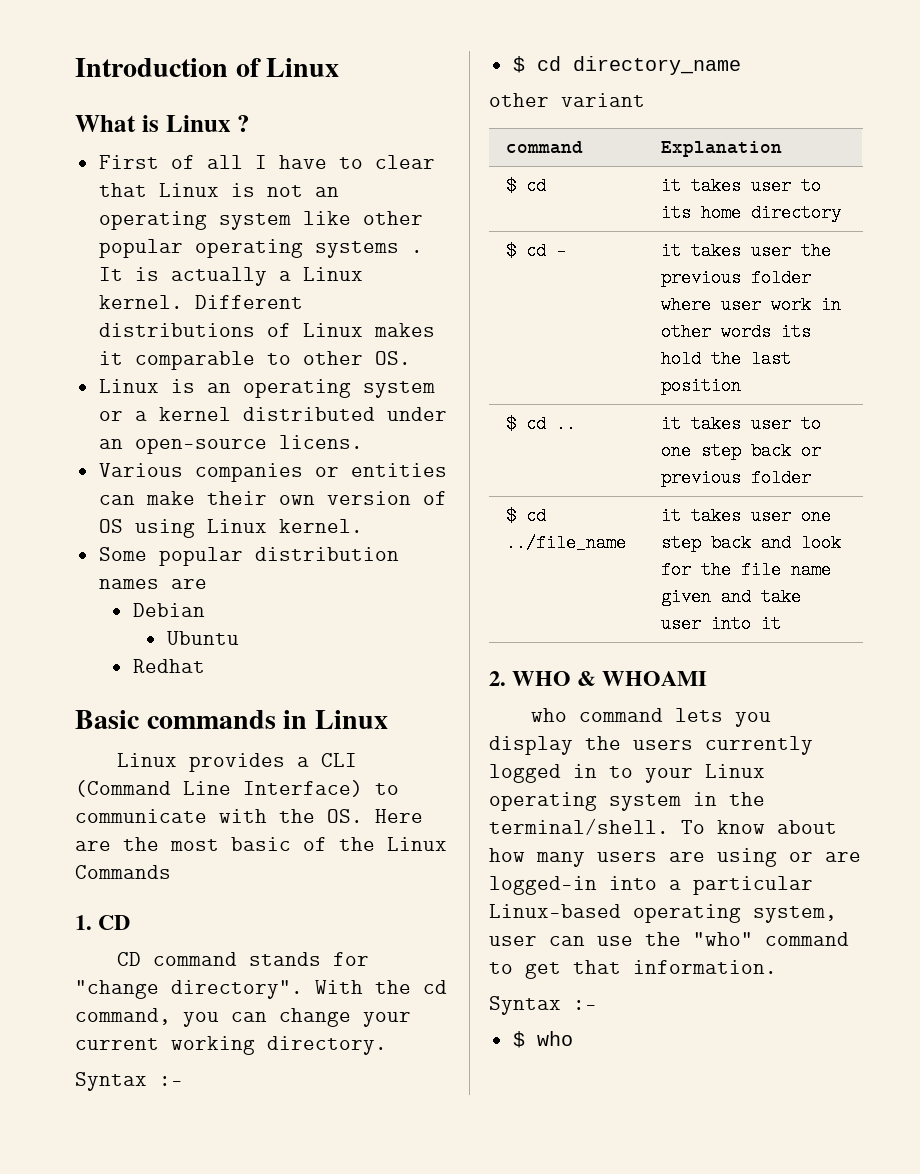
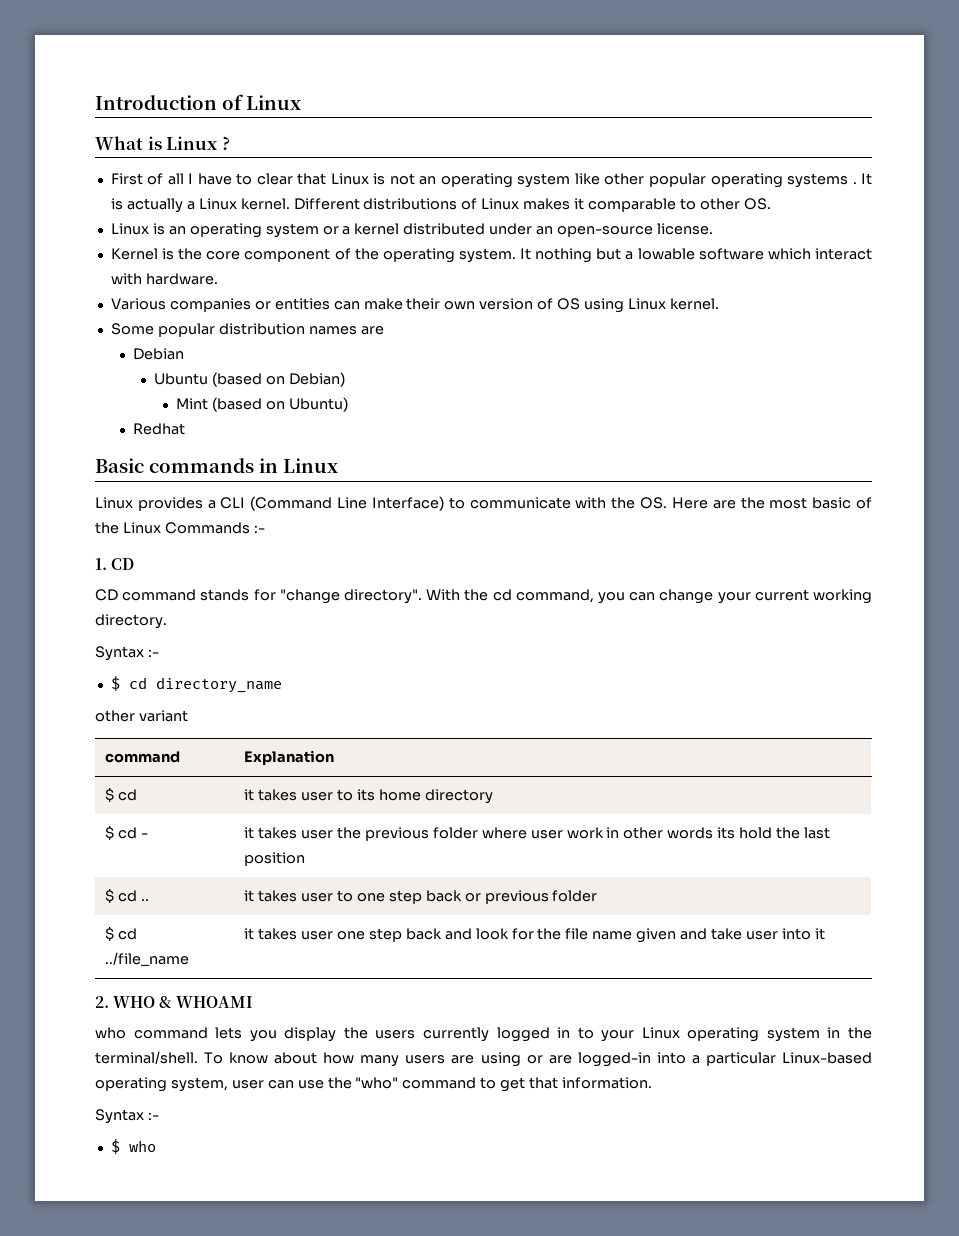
[278,435,363,449] licens. -> [656,223,713,235] [110,248,872,263] [110,273,218,285] license. // Kernel is the core component of the operating system. It nothing but a lowable software which interact with hardware.
(239, 638) none -> [212,372,346,387] [176,397,348,412] (based on Debian) // Mint (based on Ubuntu)
(171, 872) none -> [253,525,265,533] :-

